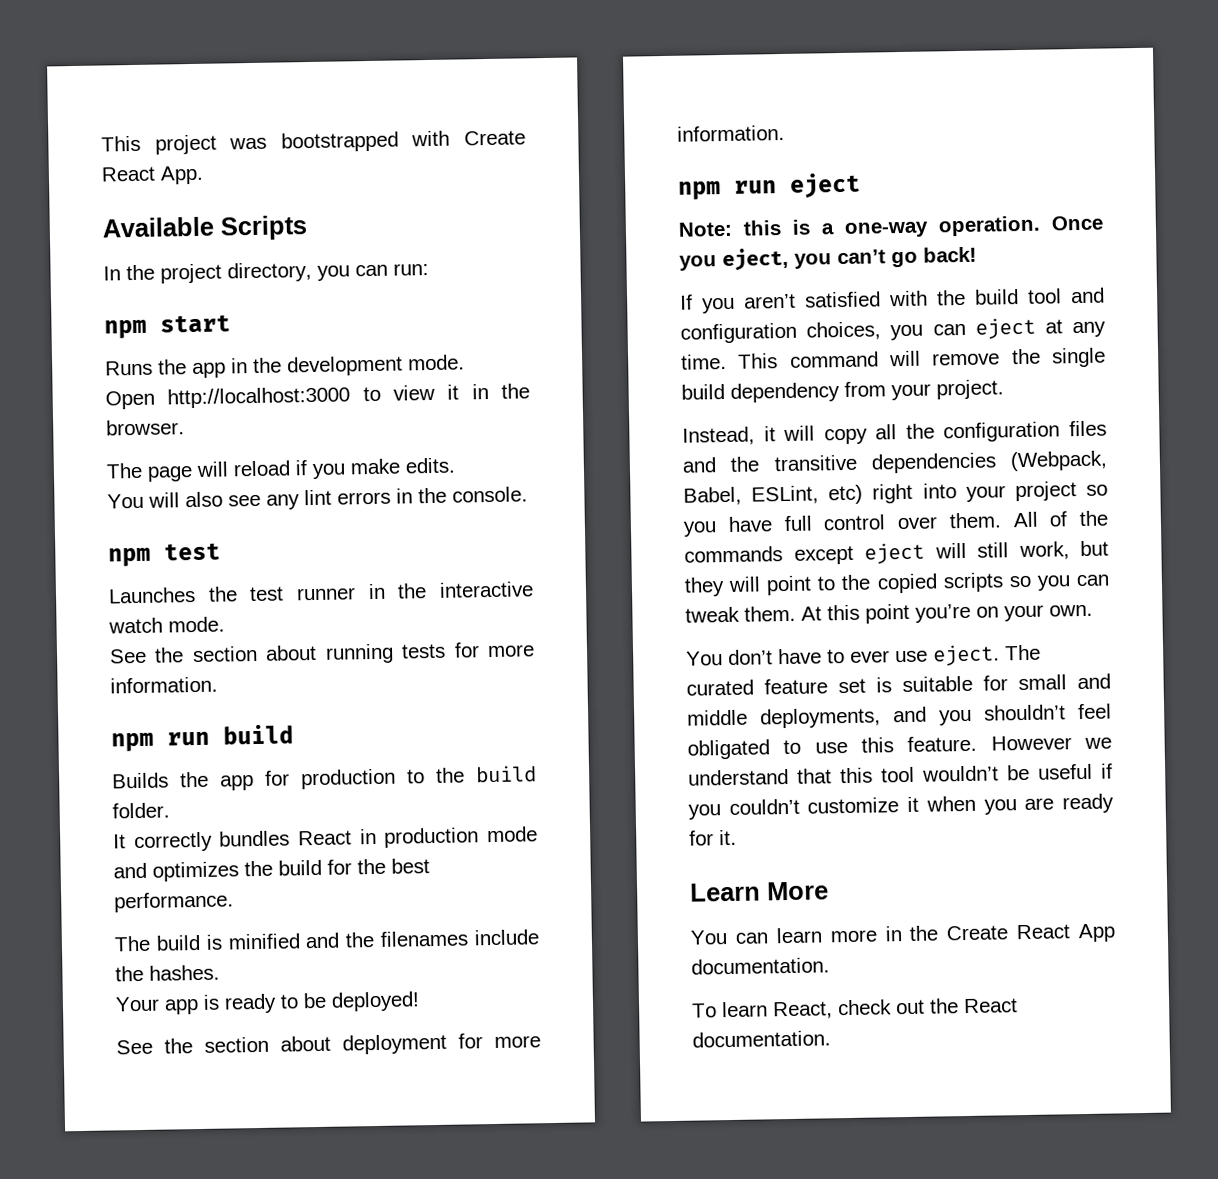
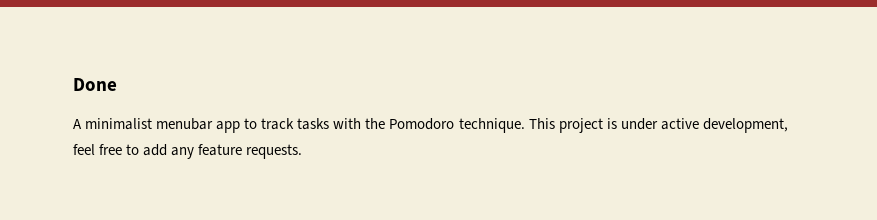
[101,130,526,155] [101,165,204,185] [102,215,308,241] [103,261,429,284] [104,314,231,339] [105,354,465,379] [105,383,530,410] [106,419,185,436] [106,457,455,482] [107,486,528,510] [108,542,221,567] [108,581,534,604] [108,616,225,634] [109,642,535,664] [110,676,218,694] [111,724,294,752] [112,765,537,791] [112,802,170,819] [113,826,538,853] [113,858,430,882] [114,891,234,913] [114,929,539,952] [115,964,220,982] [115,991,420,1015] [116,1033,541,1055] [677,124,785,142] [678,172,861,200] [678,215,1103,238] [679,246,977,272] [680,287,1105,314] [680,317,1106,344] [681,347,1106,370] [681,379,1004,403] [682,420,1107,446] [682,450,1108,474] [683,481,1108,506] [683,510,1108,537] [684,540,1109,565] [684,572,1110,597] [685,603,1093,624] [686,644,1041,667] [686,673,1111,696] [687,703,1112,729] [687,735,1112,760] [688,763,1113,786] [688,793,1114,820] [689,829,737,846] [689,881,829,902] [690,923,1116,945] [691,957,830,975] [692,998,1018,1020] [692,1030,831,1048] This project was bootstrapped with Create React App. // Available Scripts // In the project directory, you can run: // npm start // Runs the app in the development mode. // Open http://localhost:3000 to view it in the browser. // The page will reload if you make edits. // You will also see any lint errors in the console. // npm test // Launches the test runner in the interactive watch mode. // See the section about running tests for more information. // npm run build // Builds the app for production to the build folder. // It correctly bundles React in production mode and optimizes the build for the best performance. // The build is minified and the filenames include the hashes. // Your app is ready to be deployed! // See the section about deployment for more information. // npm run eject // Note: this is a one-way operation. Once you eject, you can’t go back! // If you aren’t satisfied with the build tool and configuration choices, you can eject at any time. This command will remove the single build dependency from your project. // Instead, it will copy all the configuration files and the transitive dependencies (Webpack, Babel, ESLint, etc) right into your project so you have full control over them. All of the commands except eject will still work, but they will point to the copied scripts so you can tweak them. At this point you’re on your own. // You don’t have to ever use eject. The curated feature set is suitable for small and middle deployments, and you shouldn’t feel obligated to use this feature. However we understand that this tool wouldn’t be useful if you couldn’t customize it when you are ready for it. // Learn More // You can learn more in the Create React App documentation. // To learn React, check out the React documentation. -> [73,78,117,91] [73,118,788,133] [73,144,303,159] Done // A minimalist menubar app to track tasks with the Pomodoro technique. This project is under active development, feel free to add any feature requests.

